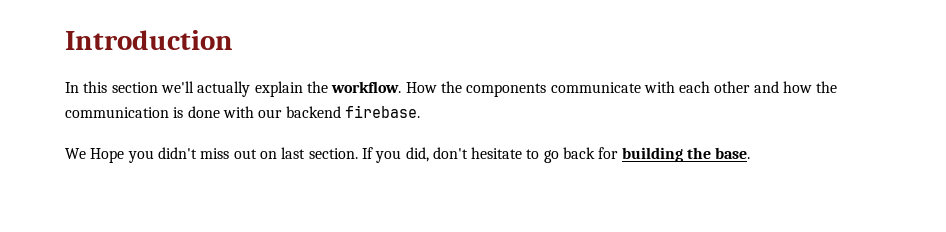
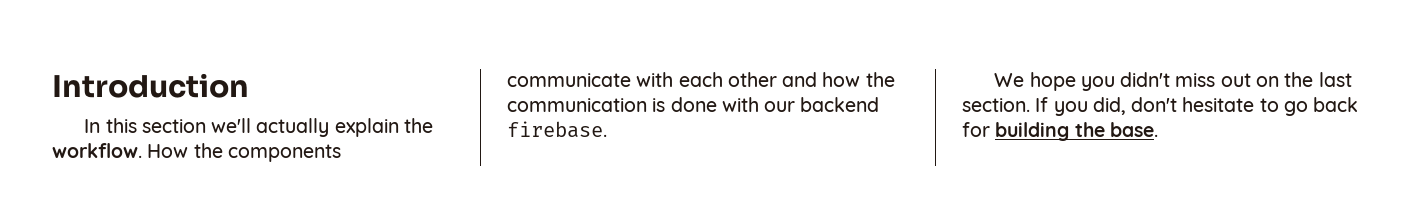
[90,148,125,163] Hope -> [1029,72,1076,91] hope
(277, 155) none -> [1284,72,1314,87] the

